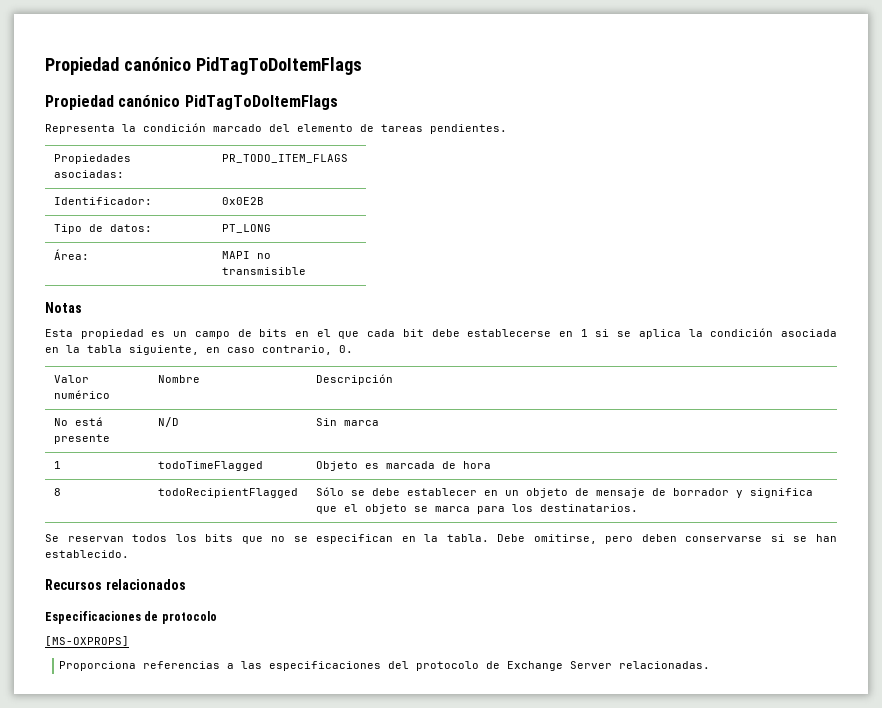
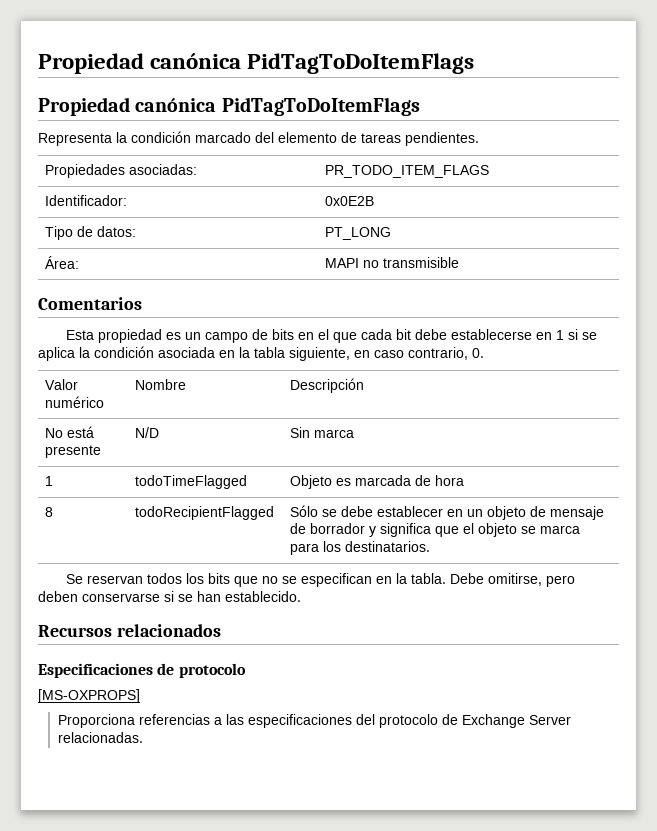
[45,57,191,75] Propiedad canónico -> [38,53,242,74] Propiedad canónica
[118,95,181,107] canónico -> [135,98,217,112] canónica
[45,302,82,313] Notas -> [38,297,142,310] Comentarios

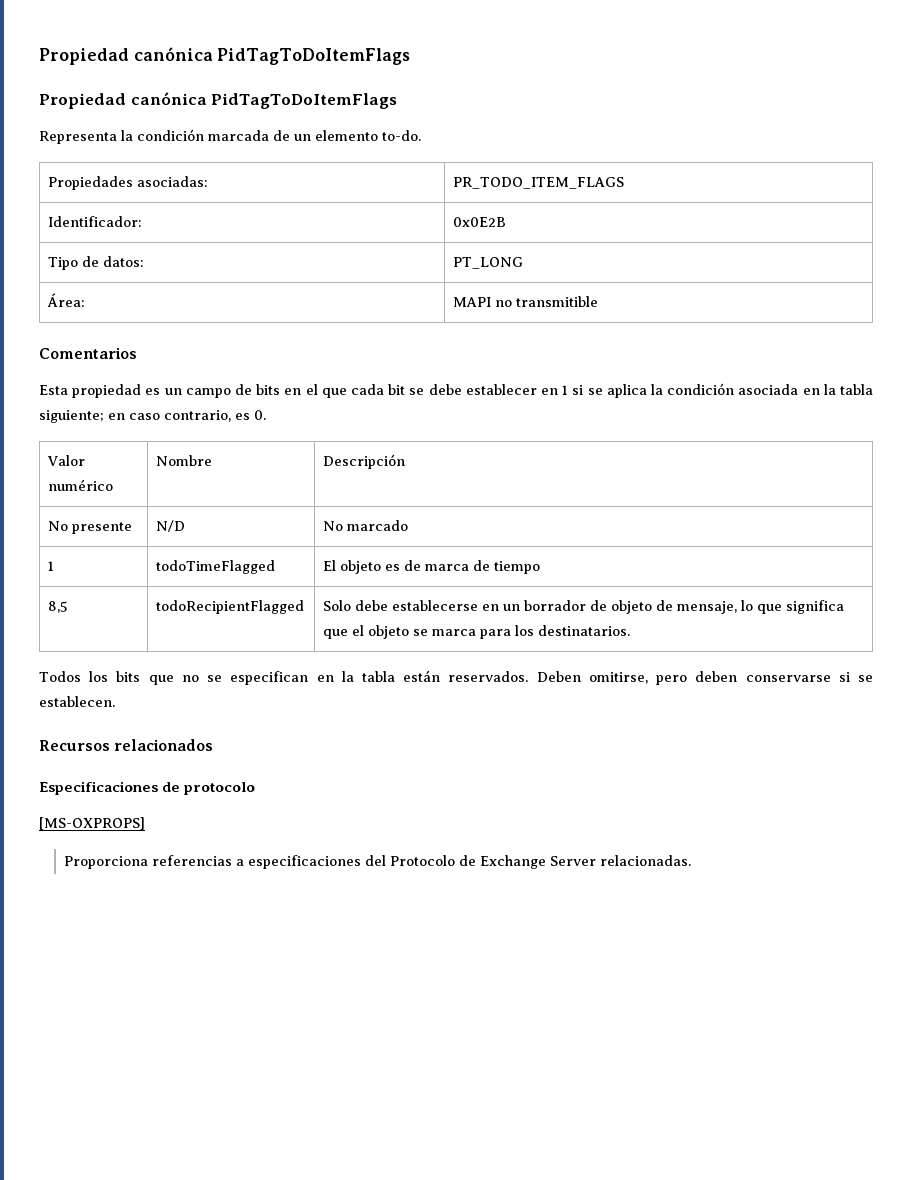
[195,132,479,146] marcado del elemento de tareas pendientes. -> [208,130,421,141] marcada de un elemento to-do.
[383,257,460,268] transmisible -> [516,296,599,307] transmitible
[415,329,533,340] debe establecerse -> [409,384,537,395] se debe establecer
[289,347,350,361] siguiente, -> [39,410,104,423] siguiente;
(468, 353) none -> [235,413,250,420] es
[67,426,95,438] está -> (69, 526) none
[290,427,355,438] Sin marca -> [323,520,409,531] No marcado
[290,475,465,489] [45,507,54,517] [135,506,275,520] [290,505,605,520] [290,523,377,537] Objeto es marcada de hora // 8 | todoRecipientFlagged | Sólo se debe establecer en un objeto de mensaje de borrador y -> [323,560,541,574] [48,601,69,613] [156,600,305,614] [323,600,783,614] El objeto es de marca de tiempo // 8,5 | todoRecipientFlagged | Solo debe establecerse en un borrador de objeto de mensaje, lo que
[66,573,183,584] Se reservan todos -> [39,671,81,682] Todos
[411,573,485,584] tabla. Debe -> [361,670,581,682] tabla están reservados. Deben
[197,591,301,602] han establecido. -> [39,696,115,707] establecen.
[225,714,244,725] las -> (245, 862) none
[378,714,438,728] protocolo -> [390,855,456,866] Protocolo

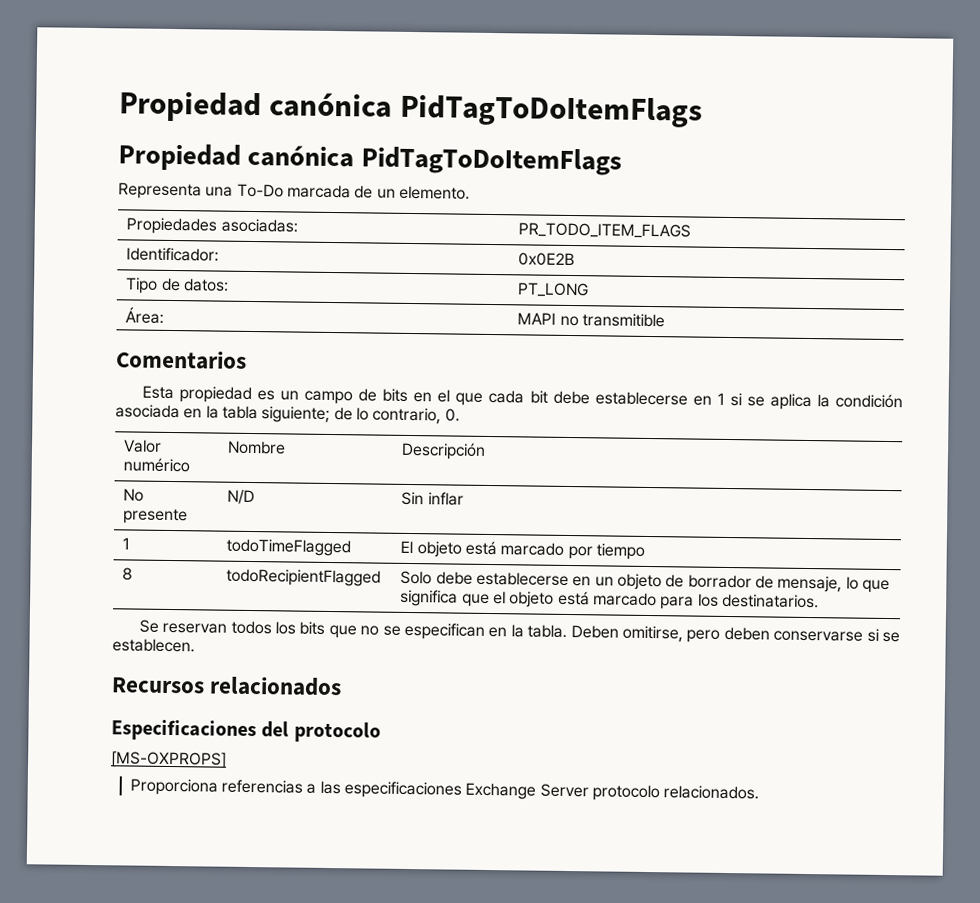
[121,129,204,141] la condición -> [205,183,284,198] una To-Do
[315,130,421,141] elemento to-do. -> [398,185,470,200] elemento.
[409,384,537,395] se debe establecer -> [552,390,688,406] debe establecerse
[108,410,250,422] en caso contrario, es -> [333,407,442,425] de lo contrario,
[323,520,409,531] No marcado -> [401,491,464,506] Sin inflar
[385,560,491,571] es de marca de -> [465,540,593,560] está marcado por
[48,601,69,613] 8,5 -> [122,567,134,581] 8
[524,600,653,614] borrador de objeto -> [617,573,752,591] objeto de borrador
[413,629,477,636] se marca -> [557,590,658,607] está marcado
[39,671,81,682] Todos -> [138,619,272,635] Se reservan todos
[361,670,529,682] tabla están reservados. -> [527,624,568,638] tabla.
[162,782,181,792] de -> [261,721,290,738] del
[248,855,692,869] especificaciones del Protocolo de Exchange Server relacionadas. -> [319,780,760,802] las especificaciones Exchange Server protocolo relacionados.

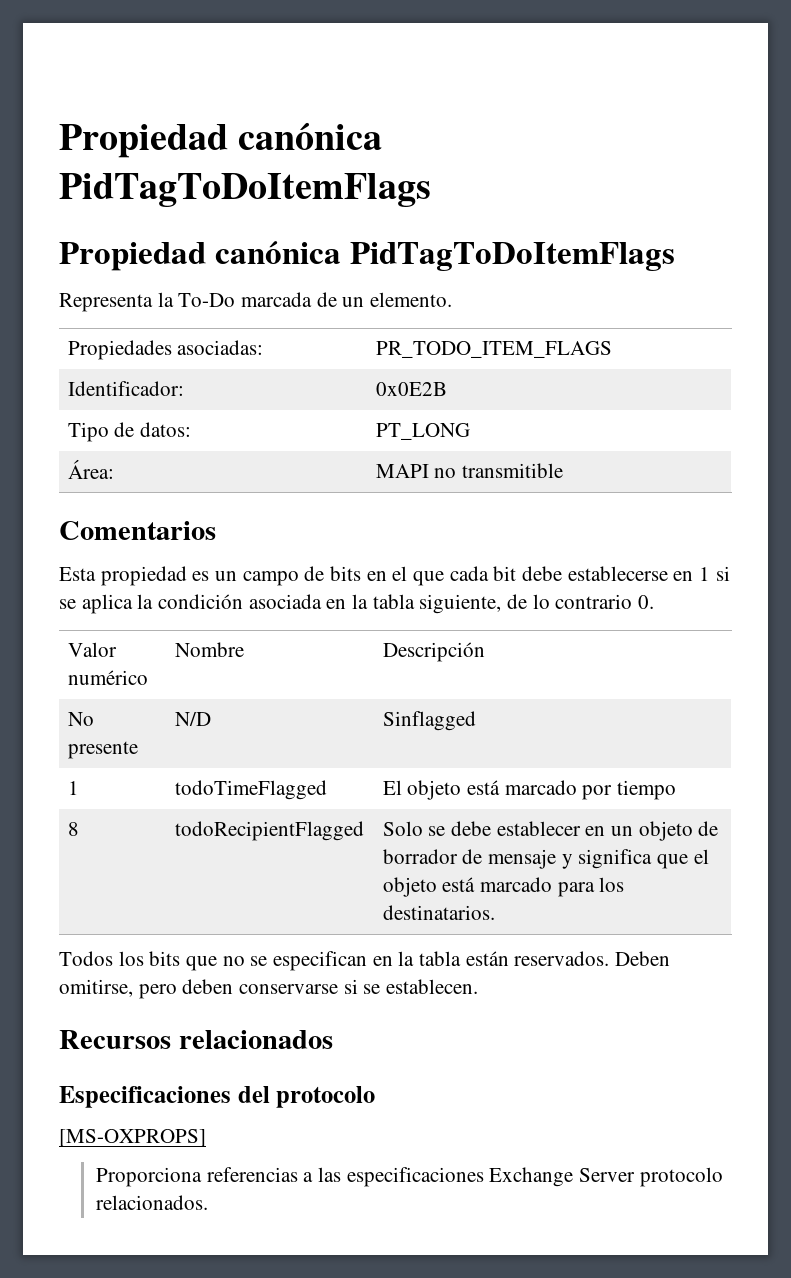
[205,186,234,197] una -> [157,292,174,307] la
[261,406,331,423] siguiente; -> [419,594,502,614] siguiente,
[372,407,442,425] contrario, -> [555,594,633,609] contrario
[401,491,464,506] Sin inflar -> [382,711,476,731] Sinflagged
[435,571,570,587] debe establecerse -> [428,821,581,836] se debe establecer
[777,575,890,594] mensaje, lo que -> [487,849,573,869] mensaje y
[138,619,272,635] Se reservan todos -> [59,951,113,966] Todos
[527,624,568,638] tabla. -> [419,951,610,966] tabla están reservados.

